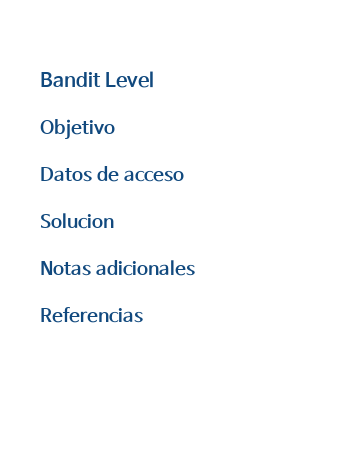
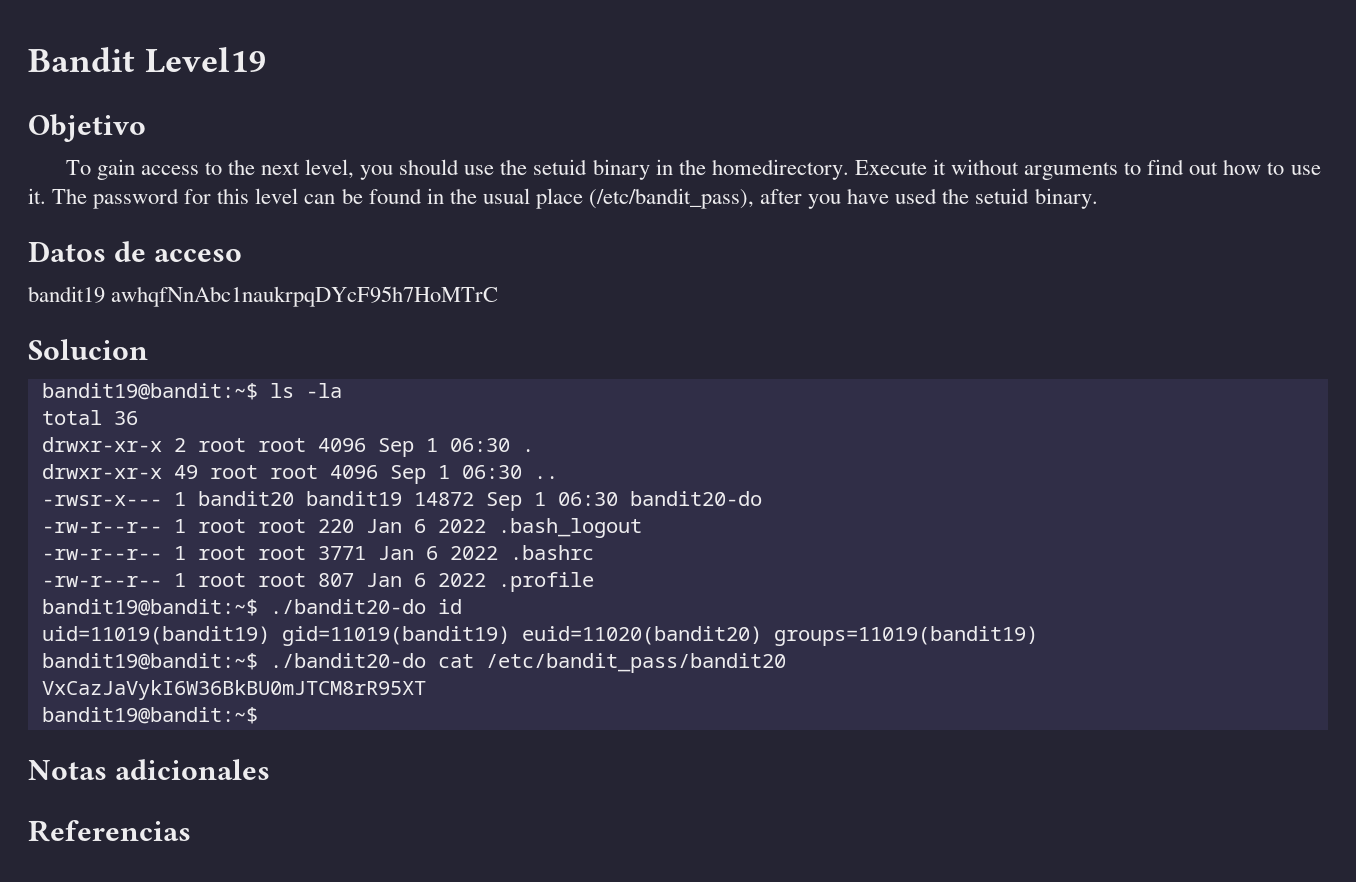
[105,71,155,88] Level -> [144,47,266,73] Level19
(115, 129) none -> [65,159,1321,180] [28,188,1098,209] // To gain access to the next level, you should use the setuid binary in the homedirectory. Execute it without arguments to find out how to use it. The password for this level can be found in the usual place (/etc/bandit_pass), after you have used the setuid binary.
(184, 176) none -> [28,286,499,307] // bandit19 awhqfNnAbc1naukrpqDYcF95h7HoMTrC
(114, 221) none -> [41,383,342,400] [41,410,138,425] [41,437,534,457] [41,464,558,484] [41,491,762,511] [41,518,642,538] [41,545,594,560] [41,572,594,592] [41,599,462,616] [41,626,1038,646] [41,653,786,673] [41,680,426,700] [41,707,258,724] // bandit19@bandit:~$ ls -la // total 36 // drwxr-xr-x 2 root root 4096 Sep 1 06:30 . // drwxr-xr-x 49 root root 4096 Sep 1 06:30 .. // -rwsr-x--- 1 bandit20 bandit19 14872 Sep 1 06:30 bandit20-do // -rw-r--r-- 1 root root 220 Jan 6 2022 .bash_logout // -rw-r--r-- 1 root root 3771 Jan 6 2022 .bashrc // -rw-r--r-- 1 root root 807 Jan 6 2022 .profile // bandit19@bandit:~$ ./bandit20-do id // uid=11019(bandit19) gid=11019(bandit19) euid=11020(bandit20) groups=11019(bandit19) // bandit19@bandit:~$ ./bandit20-do cat /etc/bandit_pass/bandit20 // VxCazJaVykI6W36BkBU0mJTCM8rR95XT // bandit19@bandit:~$

